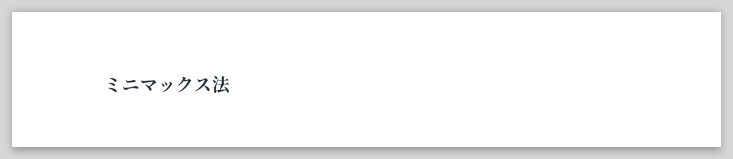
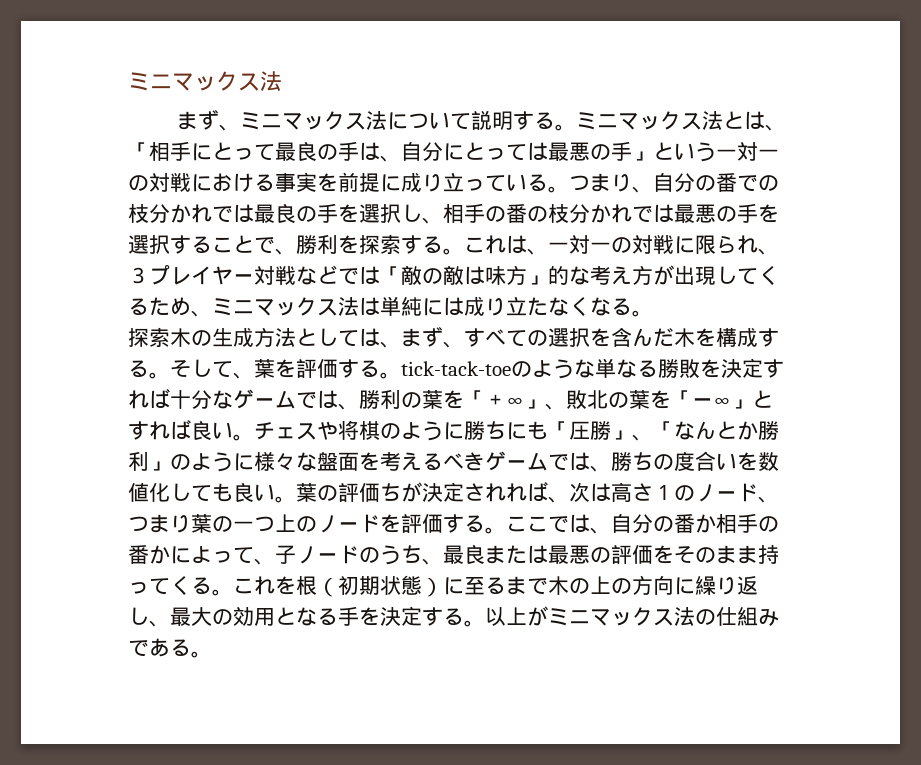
[104,76,231,95] ミニマックス法 -> [128,71,282,91] [177,110,787,131] [128,141,779,162] [128,172,779,193] [128,203,779,224] [128,234,779,255] [128,265,779,285] [128,296,653,317] [128,327,779,348] [128,358,784,379] [128,389,773,410] [128,420,779,441] [128,451,779,472] [128,482,779,503] [128,513,779,534] [128,544,779,565] [128,575,758,597] [128,606,779,627] [128,638,212,658] ミニマックス法 // まず、ミニマックス法について説明する。ミニマックス法とは、「相手にとって最良の手は、自分にとっては最悪の手」という一対一の対戦における事実を前提に成り立っている。つまり、自分の番での枝分かれでは最良の手を選択し、相手の番の枝分かれでは最悪の手を選択することで、勝利を探索する。これは、一対一の対戦に限られ、３プレイヤー対戦などでは「敵の敵は味方」的な考え方が出現してくるため、ミニマックス法は単純には成り立たなくなる。 // 探索木の生成方法としては、まず、すべての選択を含んだ木を構成する。そして、葉を評価する。tick-tack-toeのような単なる勝敗を決定すれば十分なゲームでは、勝利の葉を「＋∞」、敗北の葉を「ー∞」とすれば良い。チェスや将棋のように勝ちにも「圧勝」、「なんとか勝利」のように様々な盤面を考えるべきゲームでは、勝ちの度合いを数値化しても良い。葉の評価ちが決定されれば、次は高さ１のノード、つまり葉の一つ上のノードを評価する。ここでは、自分の番か相手の番かによって、子ノードのうち、最良または最悪の評価をそのまま持ってくる。これを根（初期状態）に至るまで木の上の方向に繰り返し、最大の効用となる手を決定する。以上がミニマックス法の仕組みである。

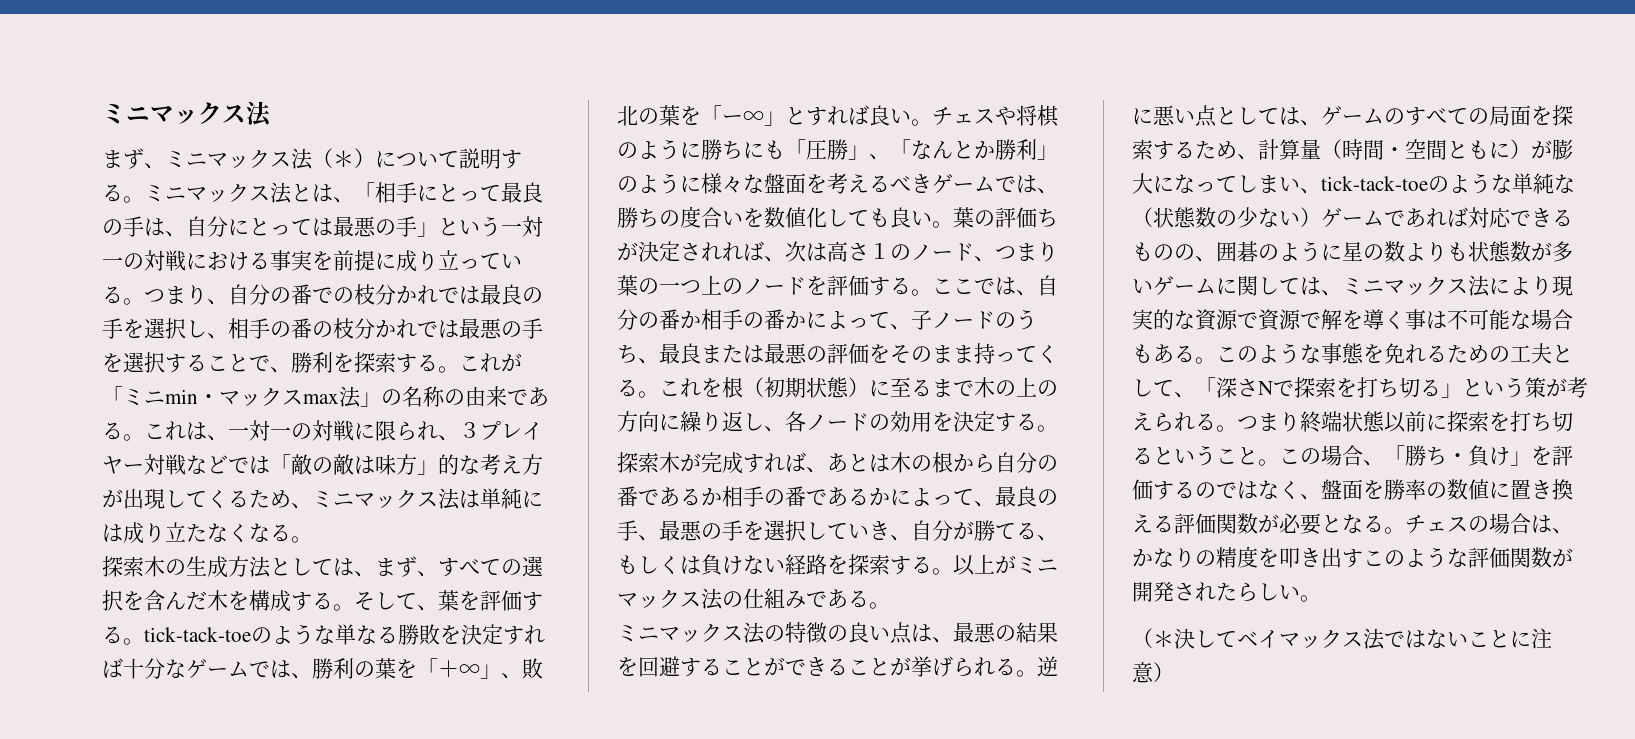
(388, 120) none -> [312,148,375,168] （＊）
(506, 244) none -> [501,353,522,372] [102,386,549,408] [102,421,186,441] が「ミニmin・マックスmax法」の名称の由来である。これ
[170,606,359,626] 最大の効用となる手 -> [785,411,932,432] 各ノードの効用
(485, 623) none -> [617,452,1058,474] [617,486,1058,507] [617,520,1058,541] [617,554,953,576] // 探索木が完成すれば、あとは木の根から自分の番であるか相手の番であるかによって、最良の手、最悪の手を選択していき、自分が勝てる、もしくは負けない経路を探索する。
(212, 654) none -> [617,622,1058,644] [617,656,1058,677] [1132,105,1573,127] [1132,139,1573,160] [1132,173,1575,194] [1132,207,1573,228] [1132,241,1573,262] [1132,275,1573,297] [1132,309,1573,331] [1132,343,1573,364] [1132,377,1588,398] [1132,411,1573,433] [1132,445,1573,467] [1132,479,1573,500] [1132,513,1573,535] [1132,546,1573,568] [1132,581,1321,602] [1132,628,1552,650] [1132,662,1174,683] // ミニマックス法の特徴の良い点は、最悪の結果を回避することができることが挙げられる。逆に悪い点としては、ゲームのすべての局面を探索するため、計算量（時間・空間ともに）が膨大になってしまい、tick-tack-toeのような単純な（状態数の少ない）ゲームであれば対応できるものの、囲碁のように星の数よりも状態数が多いゲームに関しては、ミニマックス法により現実的な資源で資源で解を導く事は不可能な場合もある。このような事態を免れるための工夫として、「深さNで探索を打ち切る」という策が考えられる。つまり終端状態以前に探索を打ち切るということ。この場合、「勝ち・負け」を評価するのではなく、盤面を勝率の数値に置き換える評価関数が必要となる。チェスの場合は、かなりの精度を叩き出すこのような評価関数が開発されたらしい。 // （＊決してベイマックス法ではないことに注意）

